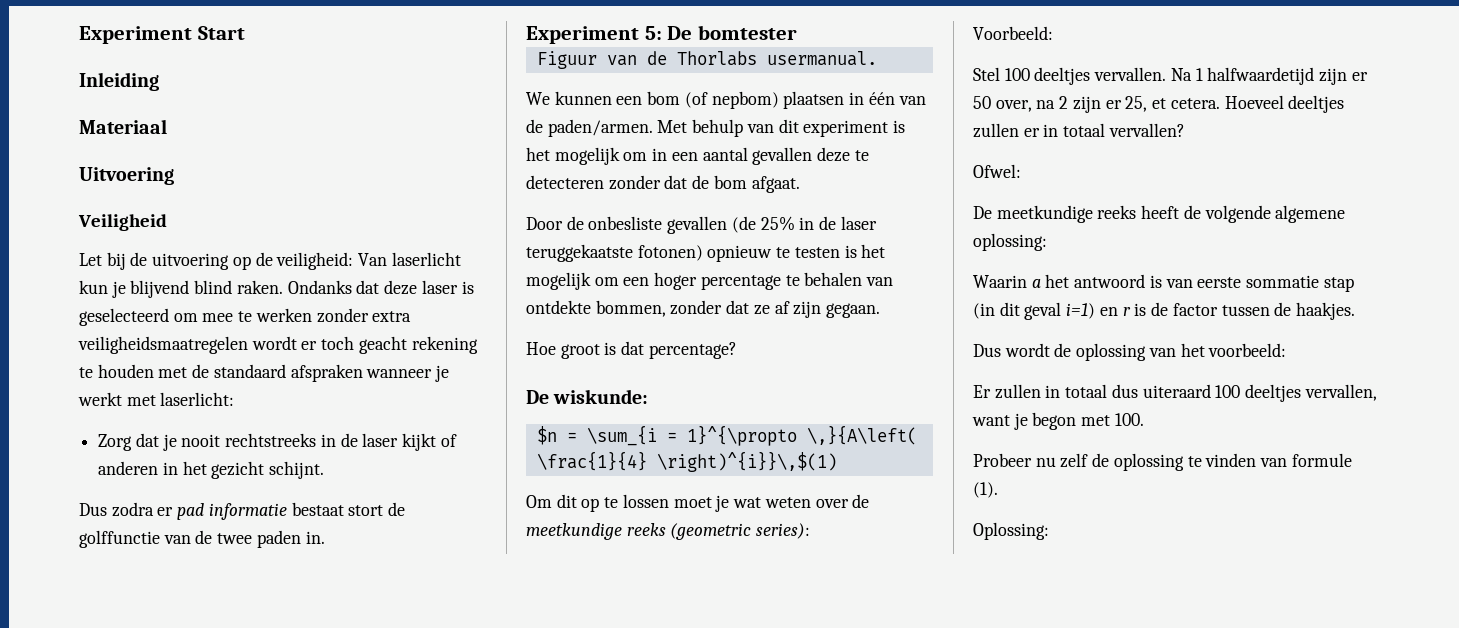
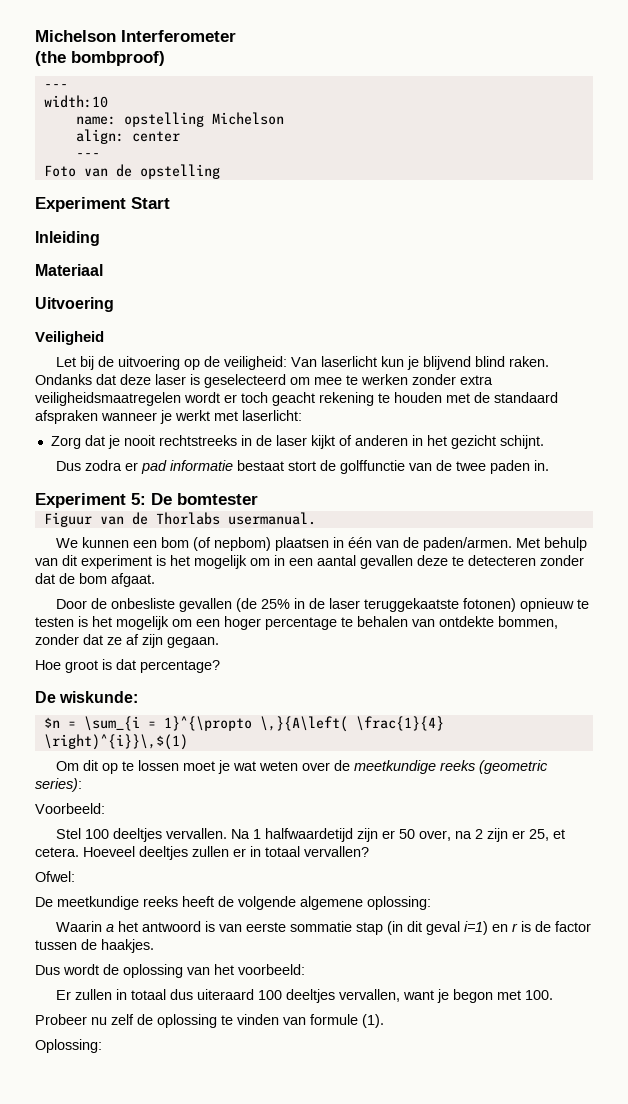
(79, 35) none -> [35,30,236,42] [35,51,165,66] [43,84,68,89] [43,95,108,108] [75,112,284,127] [75,129,180,144] [75,153,100,158] [43,164,220,179] Michelson Interferometer // (the bombproof) // --- // width:10 // name: opstelling Michelson // align: center // --- // Foto van de opstelling //

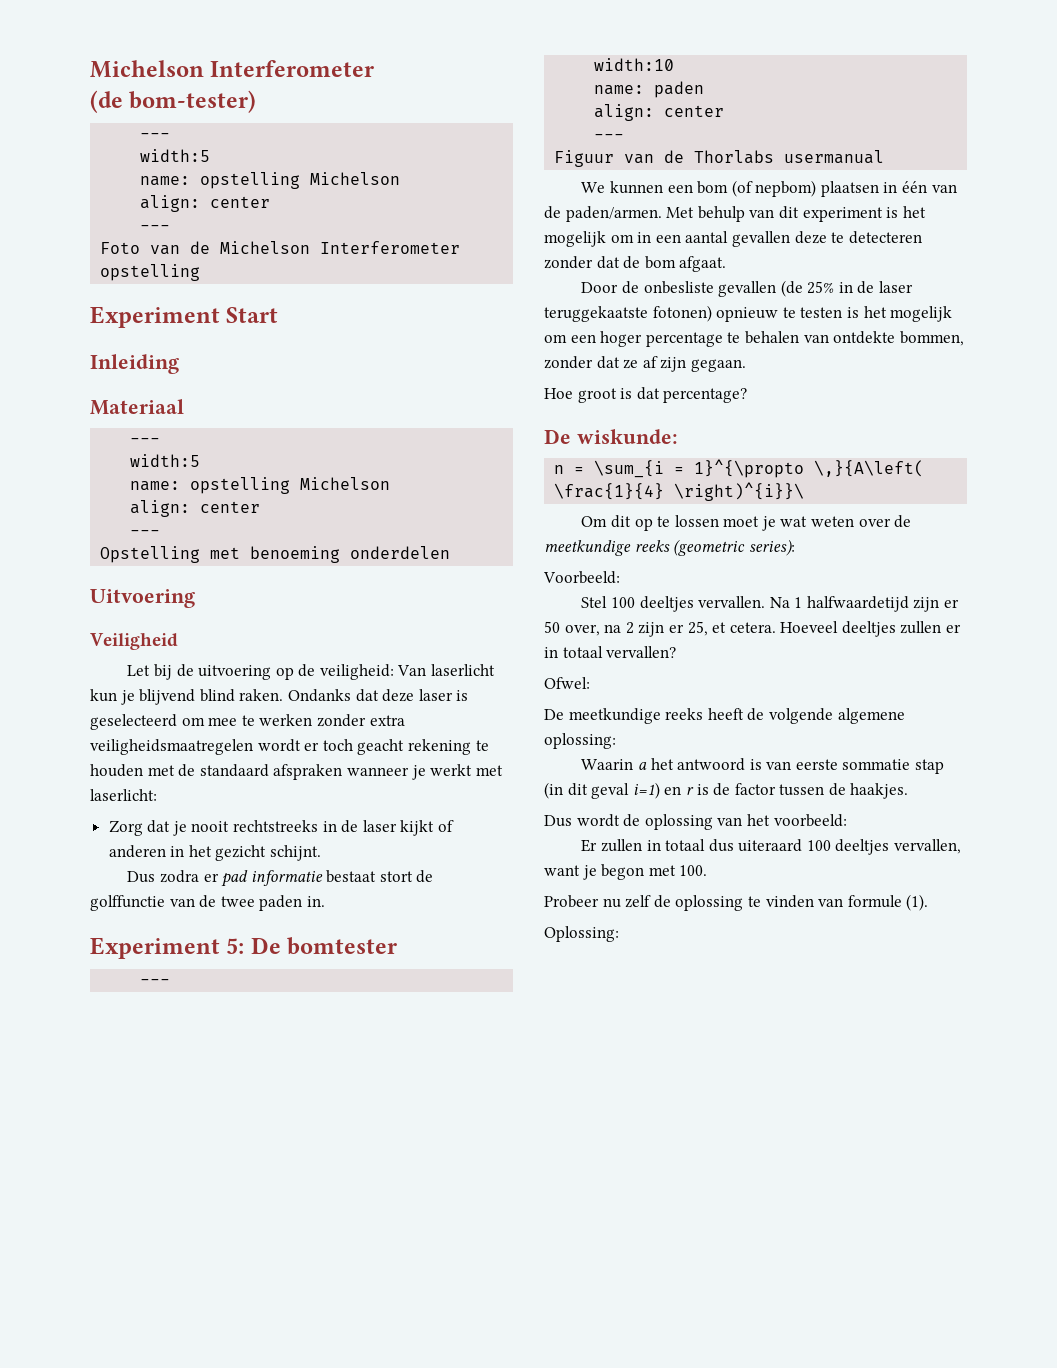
[35,51,165,66] [43,84,68,89] [43,95,108,108] (the bombproof) // --- // width:10 -> [90,90,257,113] [140,133,171,139] [140,149,211,162] (de bom-tester) // --- // width:5
(132, 170) none -> [220,241,461,254] Michelson Interferometer
(103, 270) none -> [130,438,161,444] [130,454,201,467] [130,477,391,494] [130,500,261,517] [130,530,161,536] [100,546,451,563] // --- // width:5 // name: opstelling Michelson // align: center // --- // Opstelling met benoeming onderdelen
(258, 499) none -> [140,979,171,985] [594,58,675,71] [594,81,705,98] [594,104,725,121] [594,134,625,140] // --- // width:10 // name: paden // align: center // ---
[227,512,316,525] usermanual. -> [784,150,885,164] usermanual
[43,717,60,728] $n -> [554,465,565,474] n
[43,734,188,750] \right)^{i}}\,$(1) -> [674,482,805,501] \right)^{i}}\

